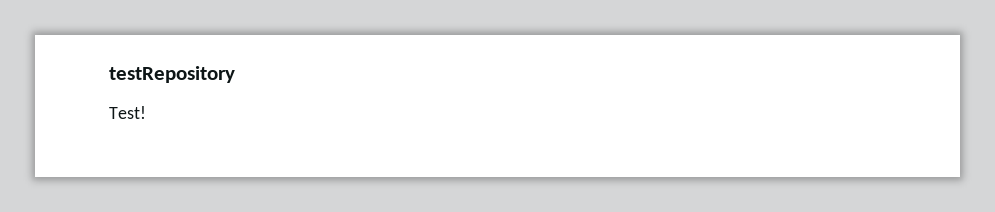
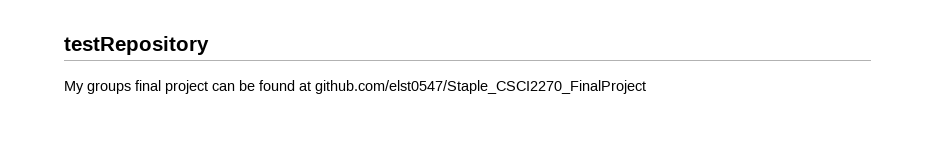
[109,106,146,119] Test! -> [64,80,646,94] My groups final project can be found at github.com/elst0547/Staple_CSCI2270_FinalProject

